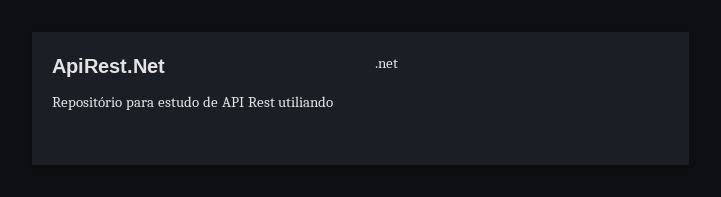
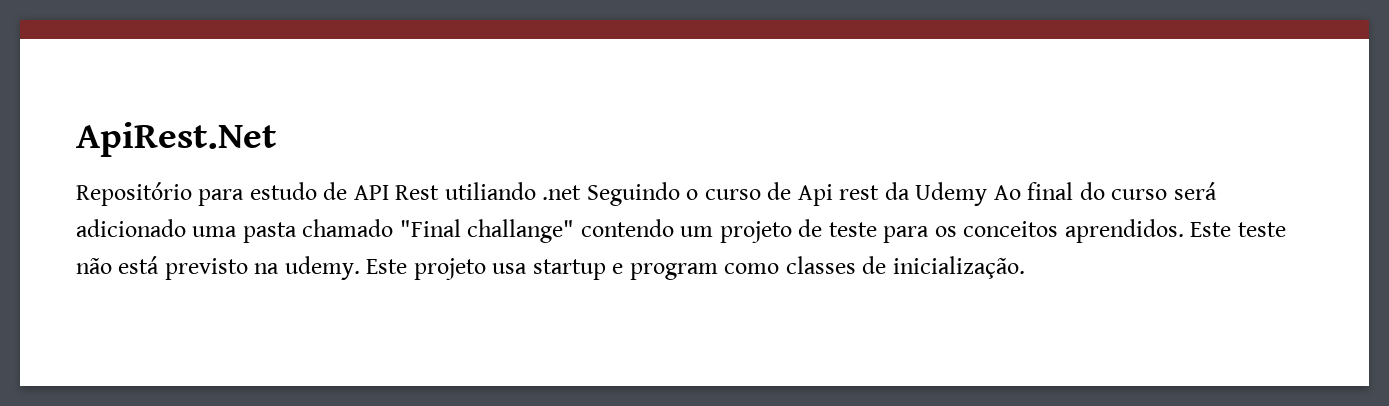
(398, 63) none -> [586,182,1217,206] [76,219,1286,243] [76,256,1025,280] Seguindo o curso de Api rest da Udemy Ao final do curso será adicionado uma pasta chamado "Final challange" contendo um projeto de teste para os conceitos aprendidos. Este teste não está previsto na udemy. Este projeto usa startup e program como classes de inicialização.

